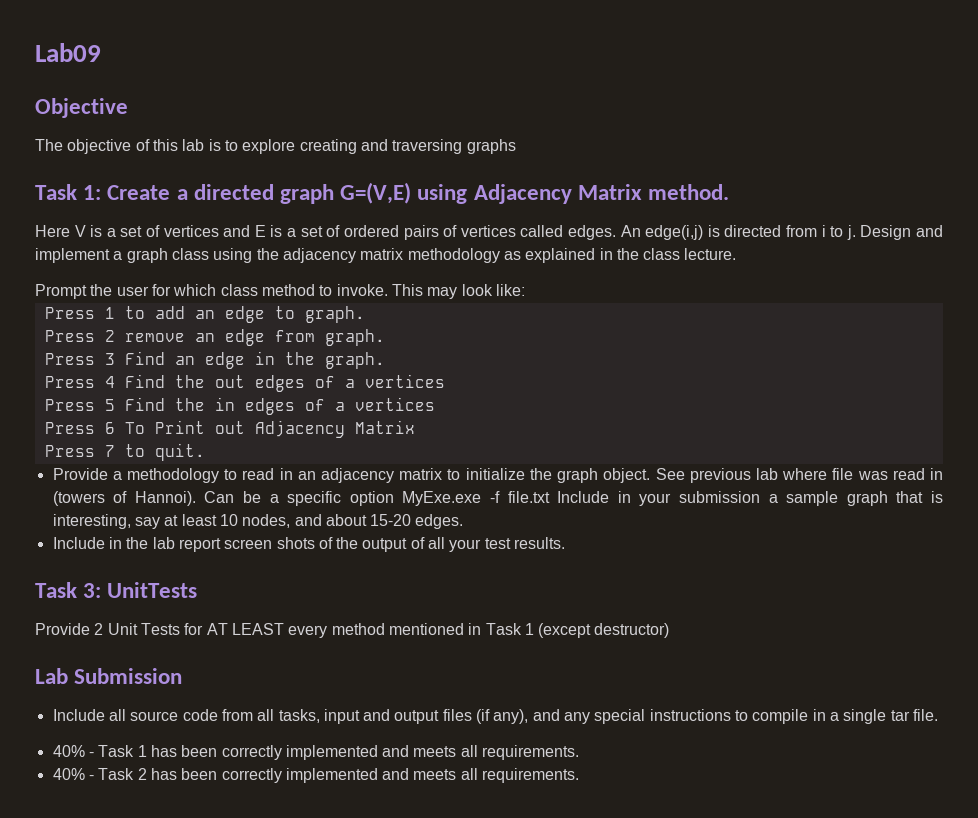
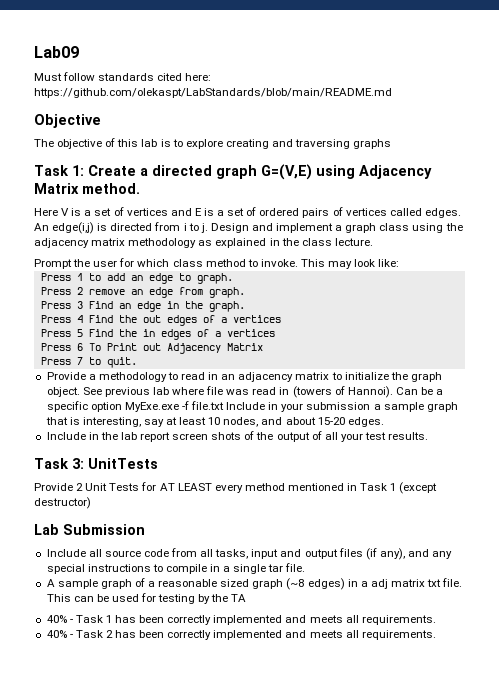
(101, 52) none -> [34,72,212,81] [34,88,392,98] // Must follow standards cited here: https://github.com/olekaspt/LabStandards/blob/main/README.md
(938, 715) none -> [46,578,463,590] [46,593,247,604] // A sample graph of a reasonable sized graph (~8 edges) in a adj matrix txt file. This can be used for testing by the TA

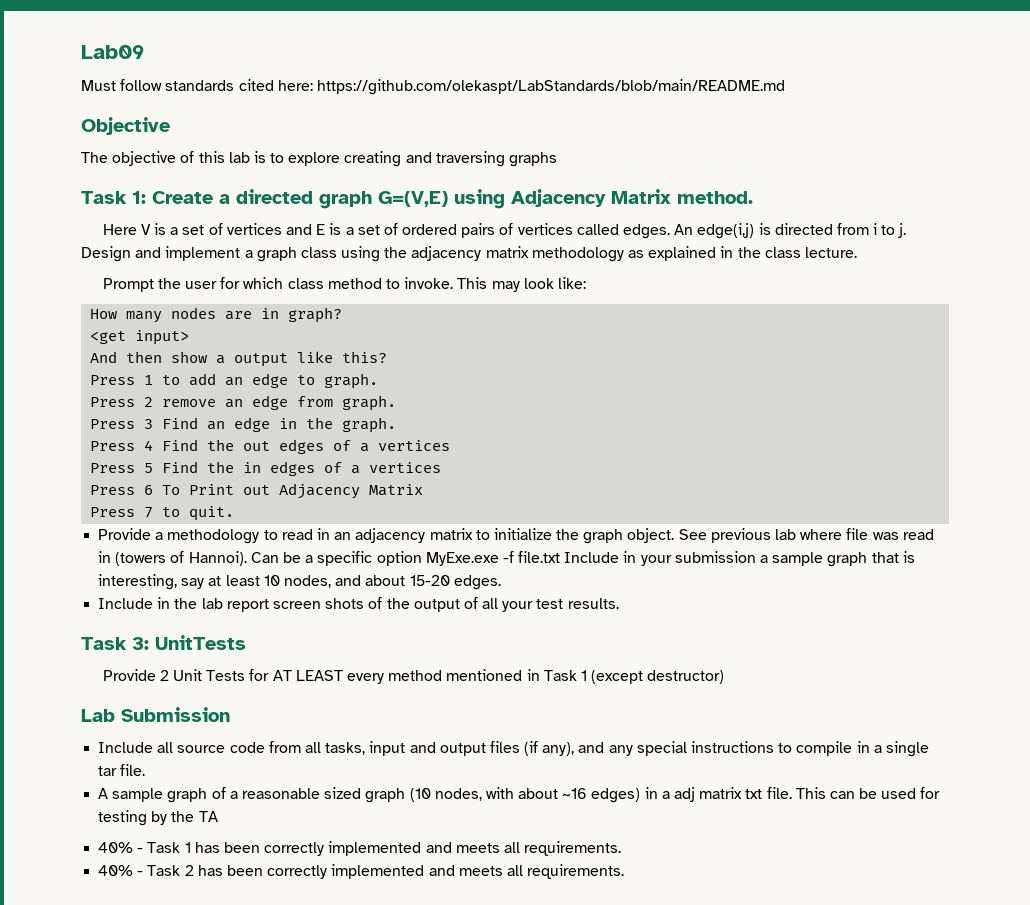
(400, 263) none -> [90,307,343,323] [90,330,190,345] [90,351,388,367] // How many nodes are in graph? // <get input> // And then show a output like this?
[286,578,305,590] (~8 -> [409,787,588,802] (10 nodes, with about ~16

